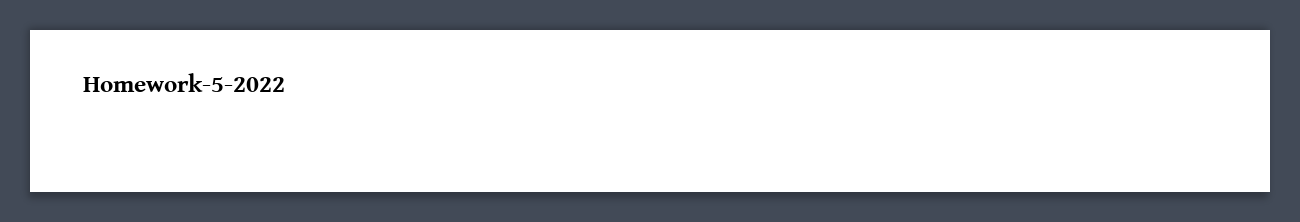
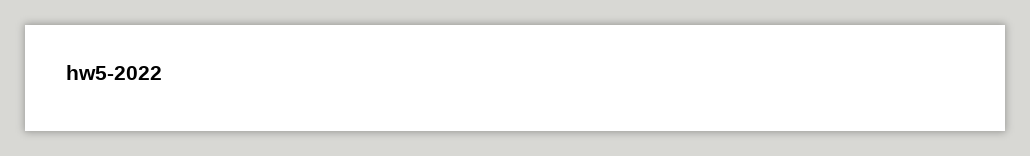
[83,73,285,92] Homework-5-2022 -> [66,65,162,80] hw5-2022

